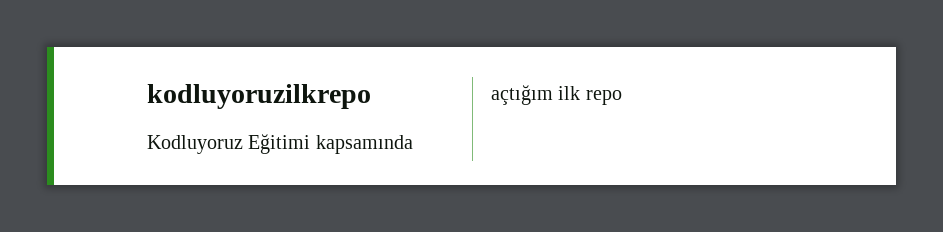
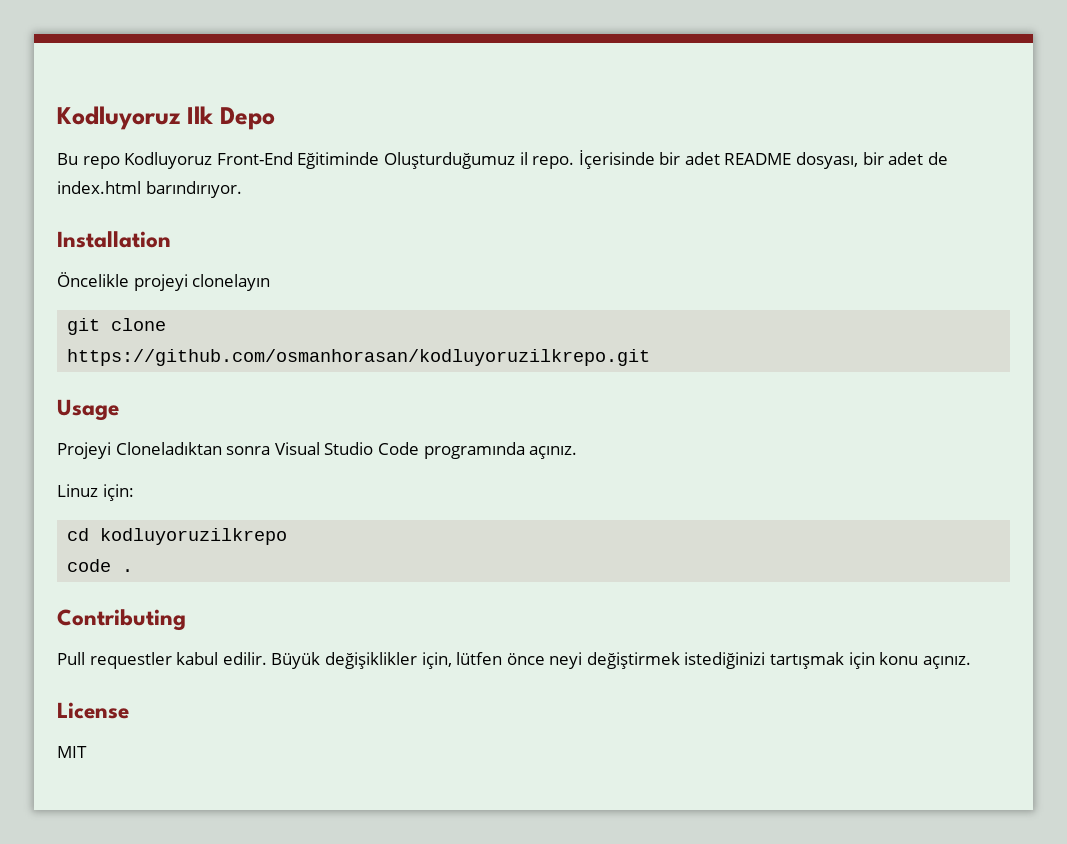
[147,84,371,109] [147,134,413,154] [491,85,622,105] kodluyoruzilkrepo // Kodluyoruz Eğitimi kapsamında açtığım ilk repo -> [57,106,275,130] [57,150,948,169] [57,181,242,198] [57,231,171,248] [57,272,271,291] [67,318,167,335] [67,349,651,366] [57,399,119,421] [57,442,578,459] [57,484,134,501] [67,528,288,545] [67,559,134,572] [57,609,186,631] [57,652,971,669] [57,702,129,719] [57,746,87,758] Kodluyoruz Ilk Depo // Bu repo Kodluyoruz Front-End Eğitiminde Oluşturduğumuz il repo. İçerisinde bir adet README dosyası, bir adet de index.html barındırıyor. // Installation // Öncelikle projeyi clonelayın // git clone // https://github.com/osmanhorasan/kodluyoruzilkrepo.git // Usage // Projeyi Cloneladıktan sonra Visual Studio Code programında açınız. // Linuz için: // cd kodluyoruzilkrepo // code . // Contributing // Pull requestler kabul edilir. Büyük değişiklikler için, lütfen önce neyi değiştirmek istediğinizi tartışmak için konu açınız. // License // MIT

